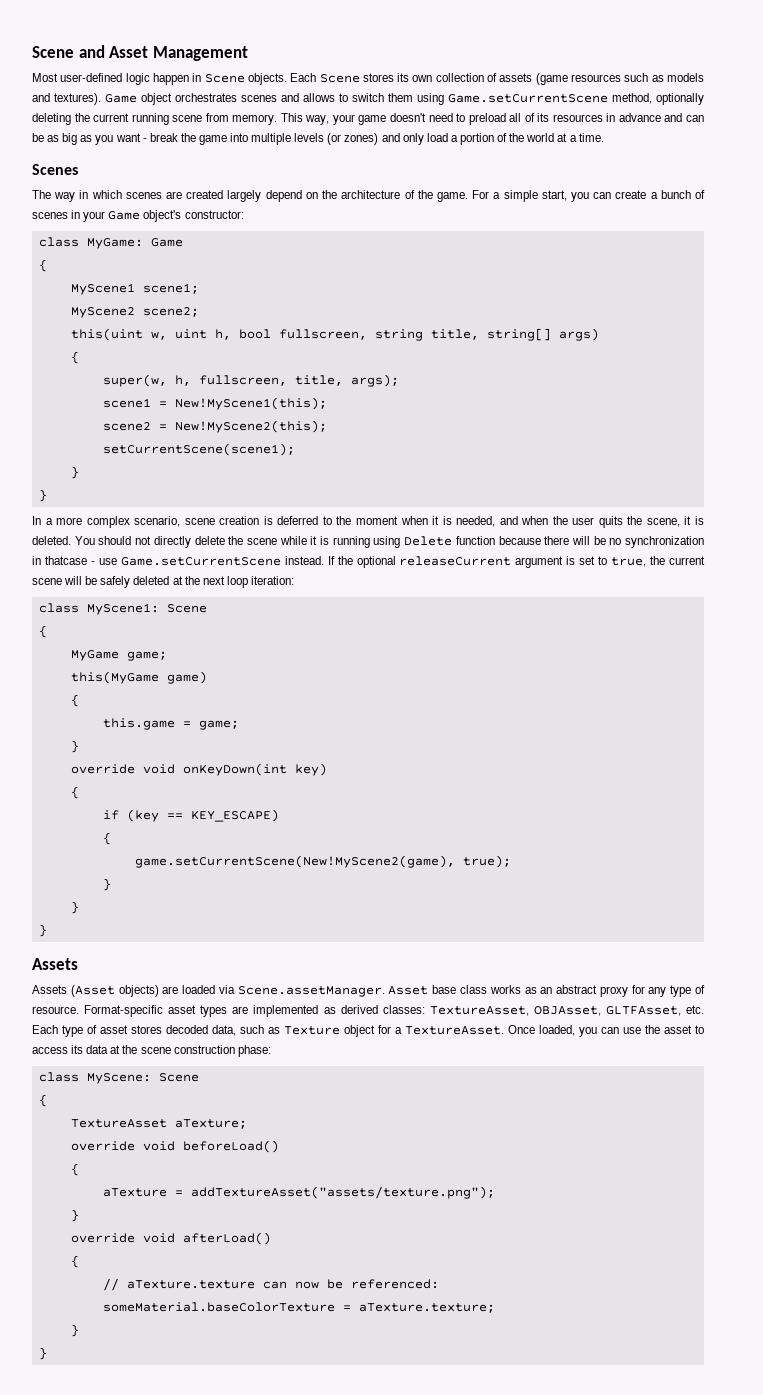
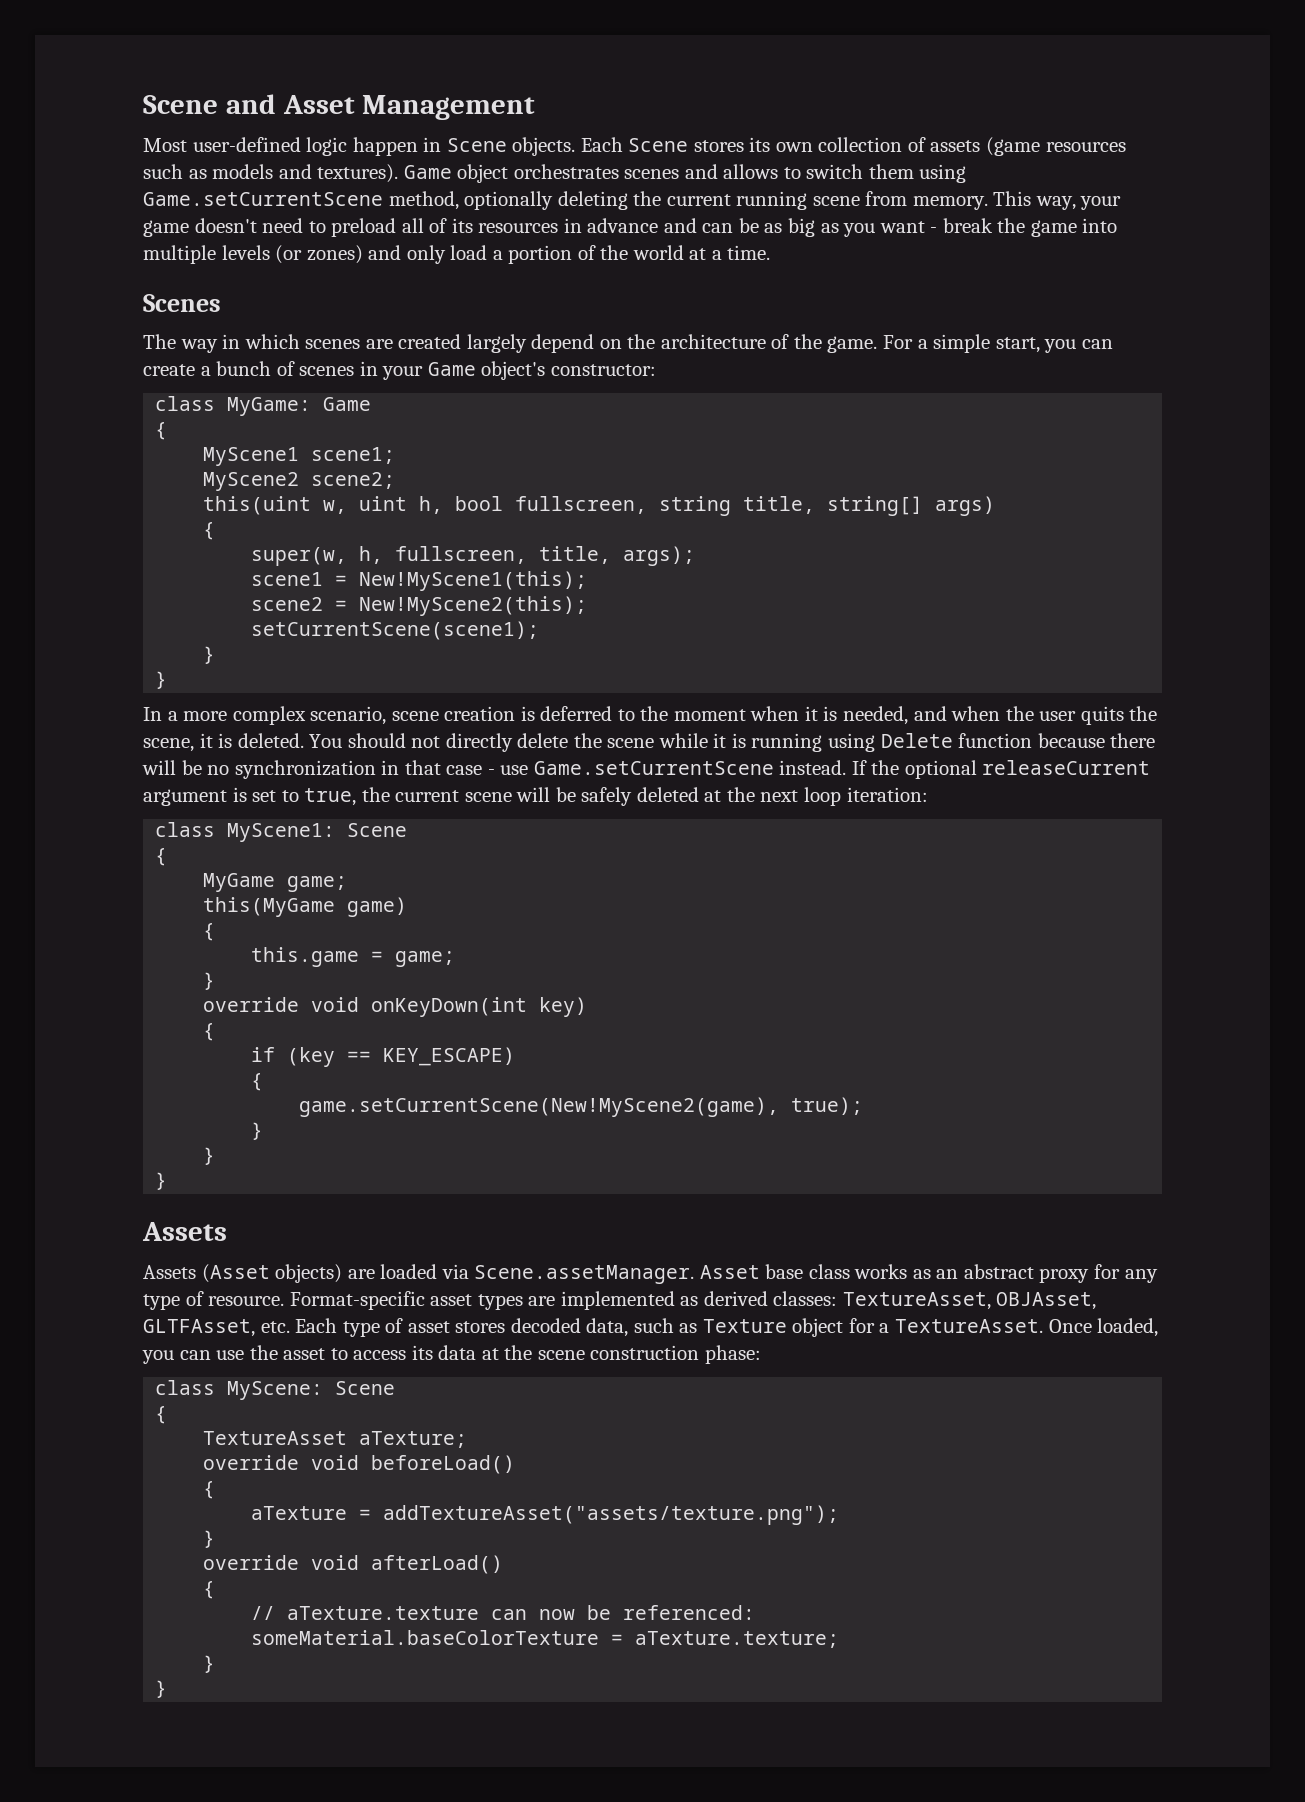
[44,556,87,565] thatcase -> [404,760,483,775] that case

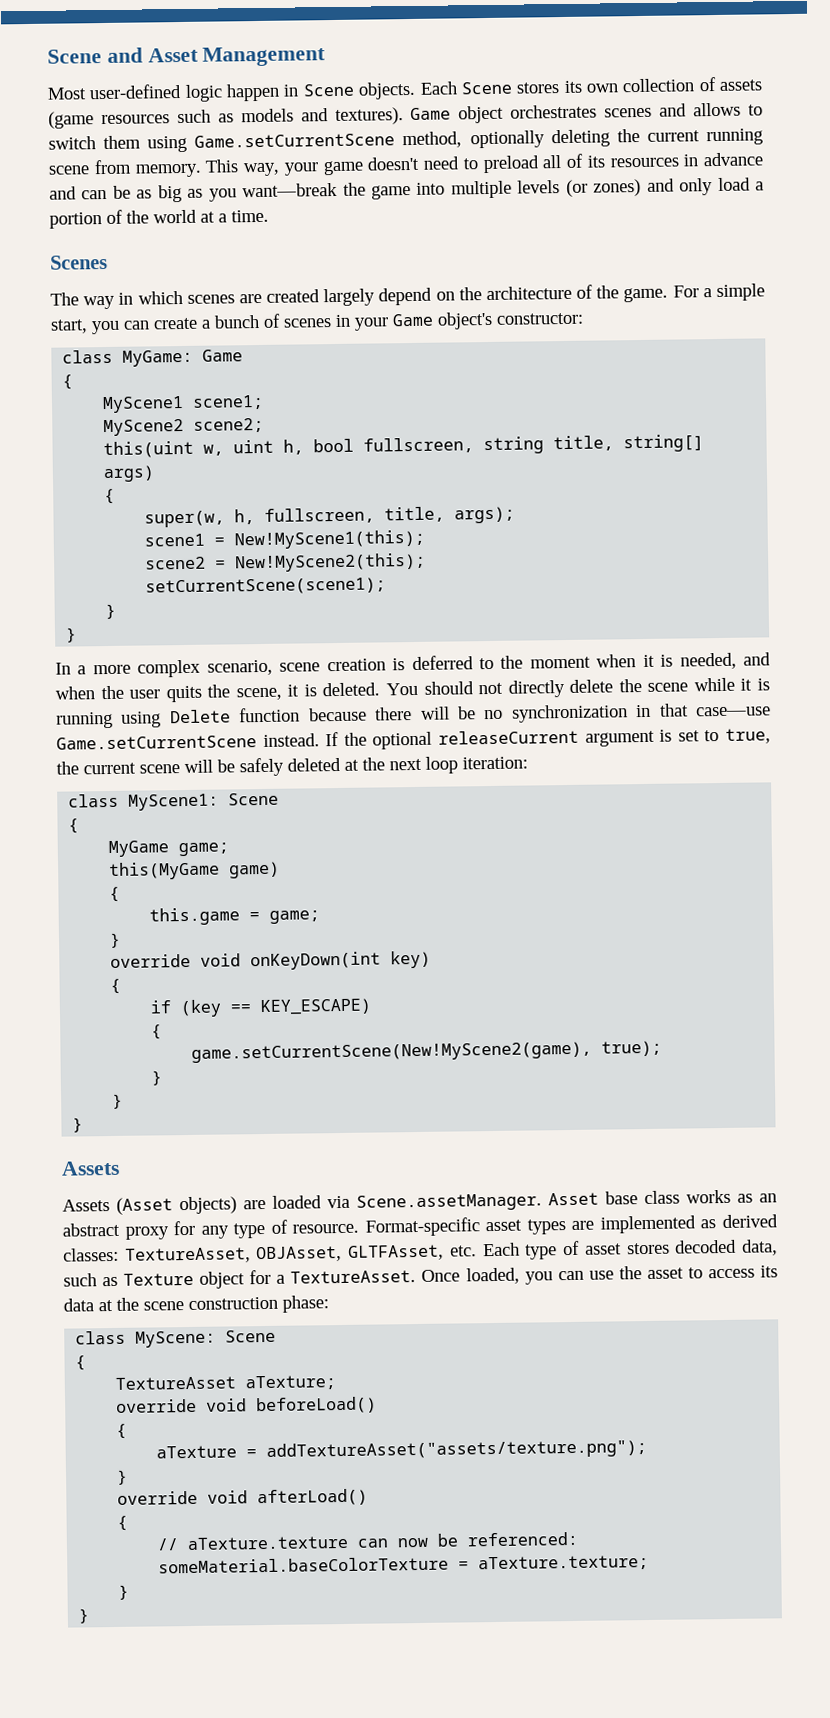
[879,218,993,233] want - break -> [242,182,339,198] want—break
[446,765,529,775] case - use -> [695,706,771,717] case—use

